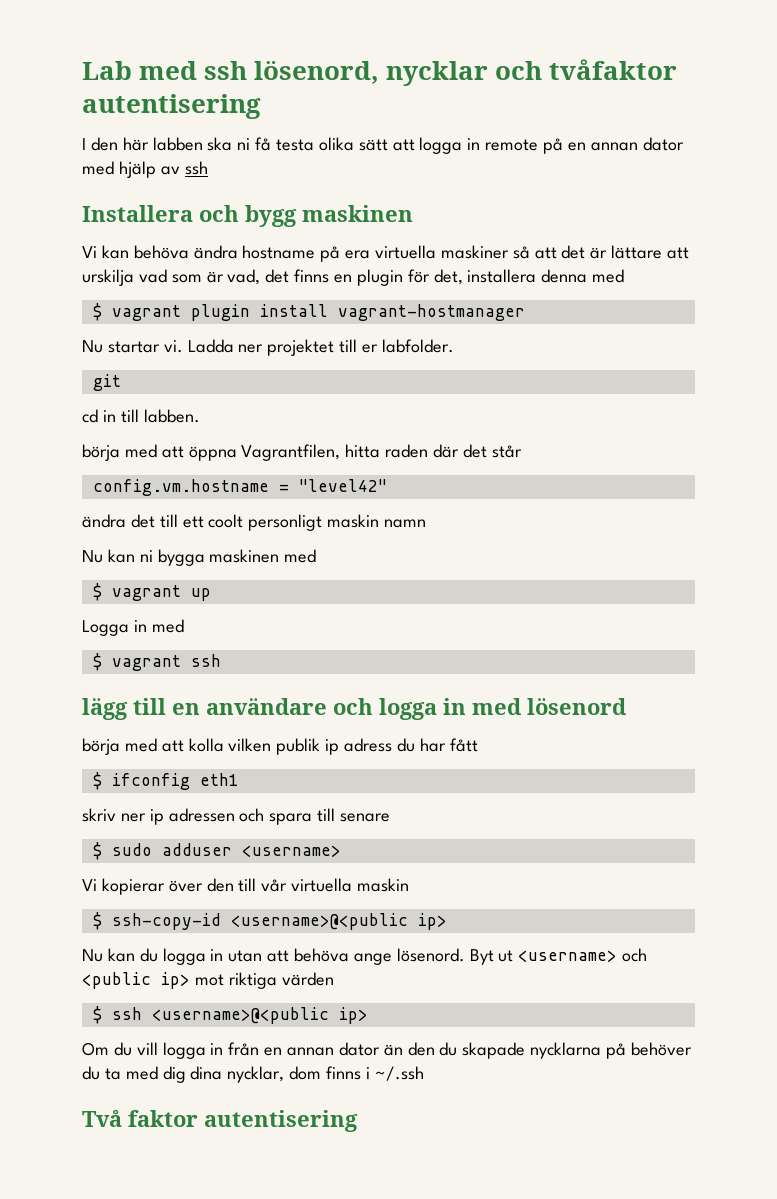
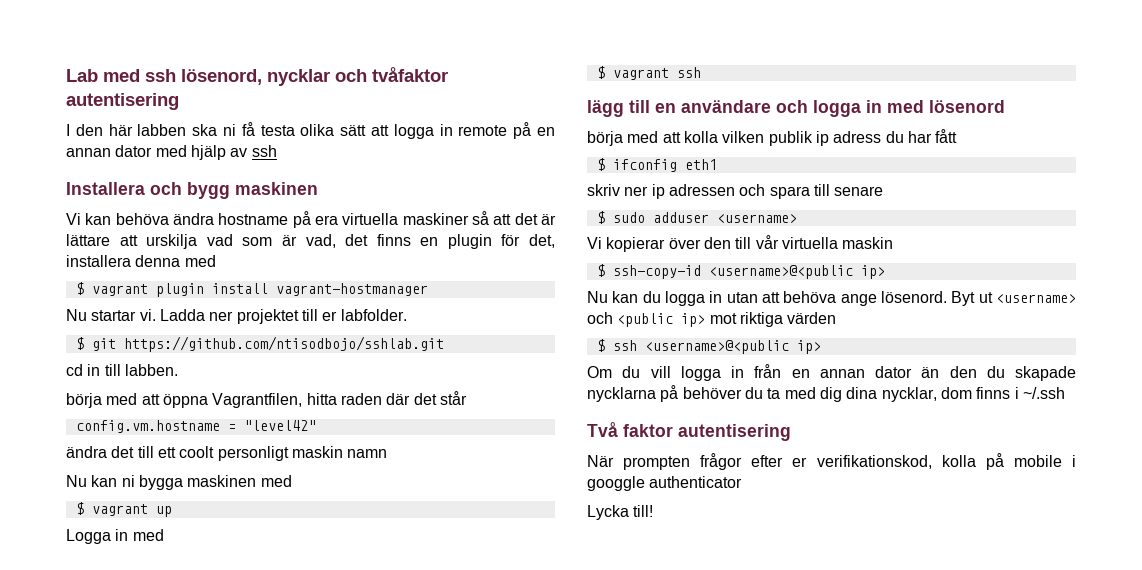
(454, 346) none -> [75,337,84,350] $
(121, 382) none -> [123,336,444,352] https://github.com/ntisodbojo/sshlab.git
(358, 1121) none -> [587,453,1076,470] [587,476,743,491] [587,505,654,520] // När prompten frågor efter er verifikationskod, kolla på mobile i googgle authenticator // Lycka till!

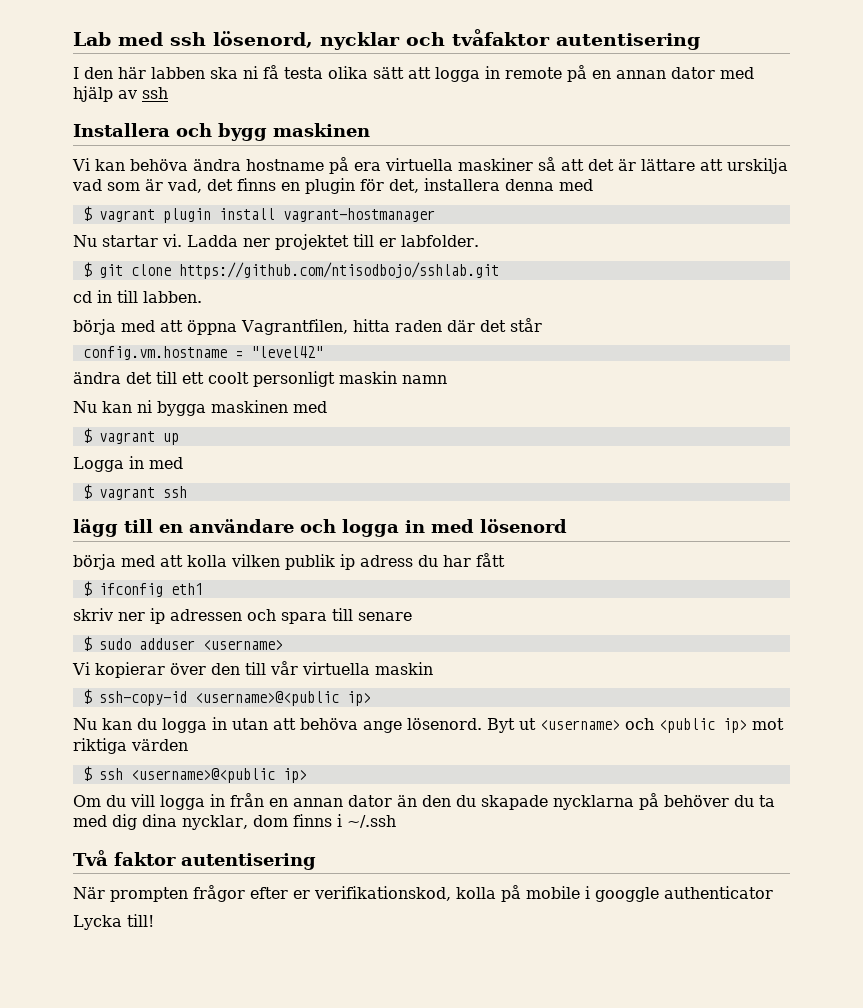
(116, 344) none -> [130,264,171,276] clone

